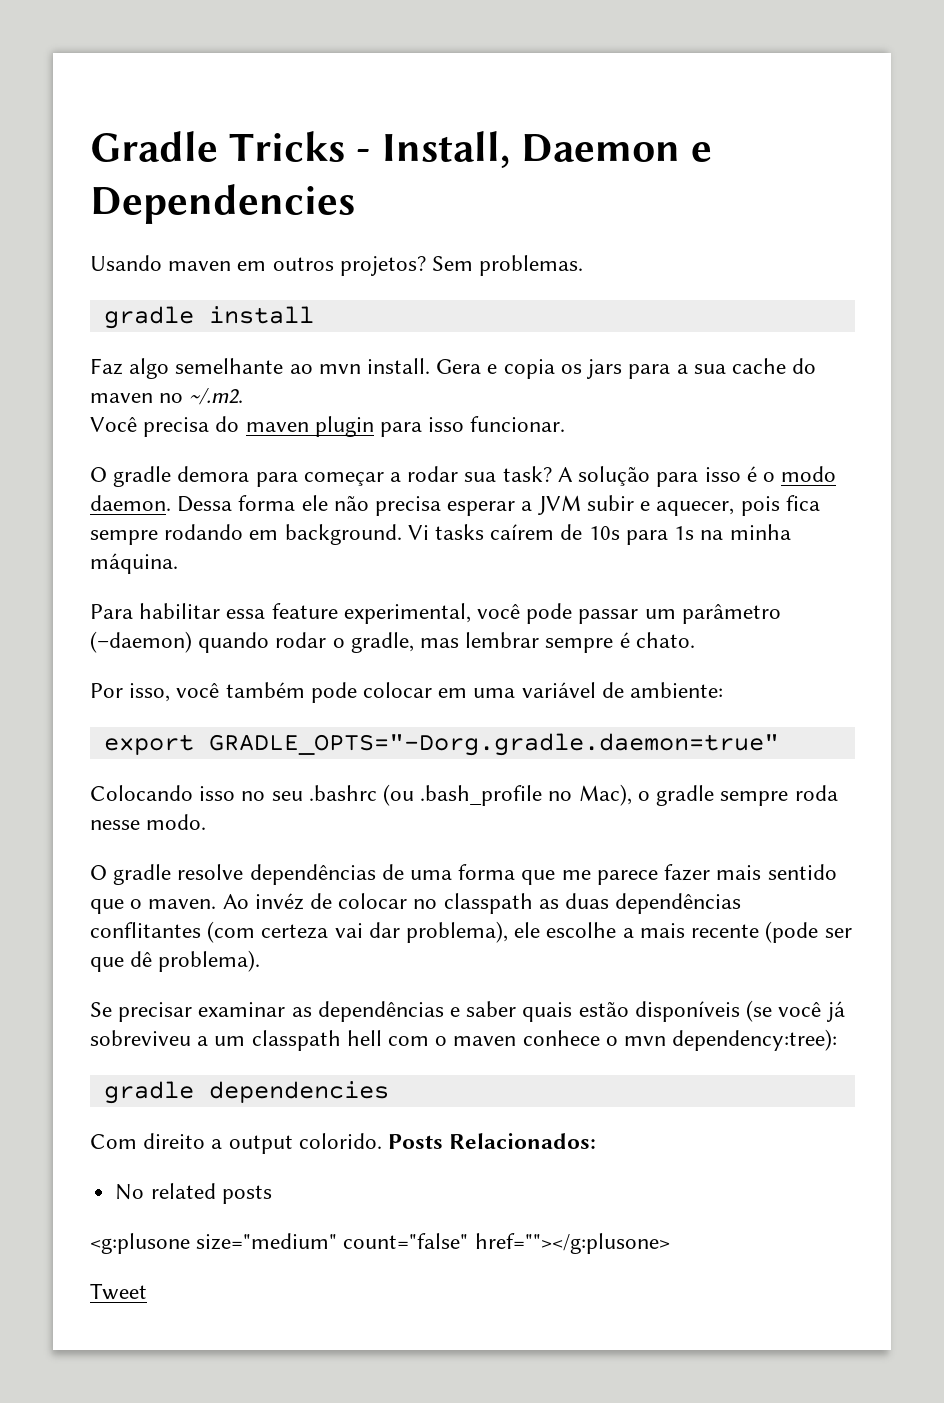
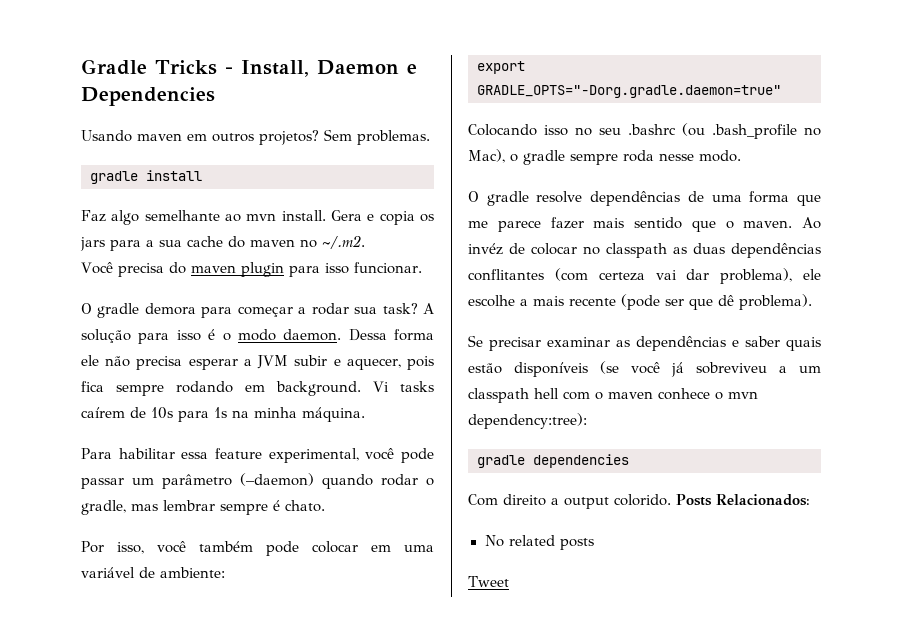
[90,1233,670,1254] // <g:plusone size="medium" count="false" href=""></g:plusone> -> (594, 544) none

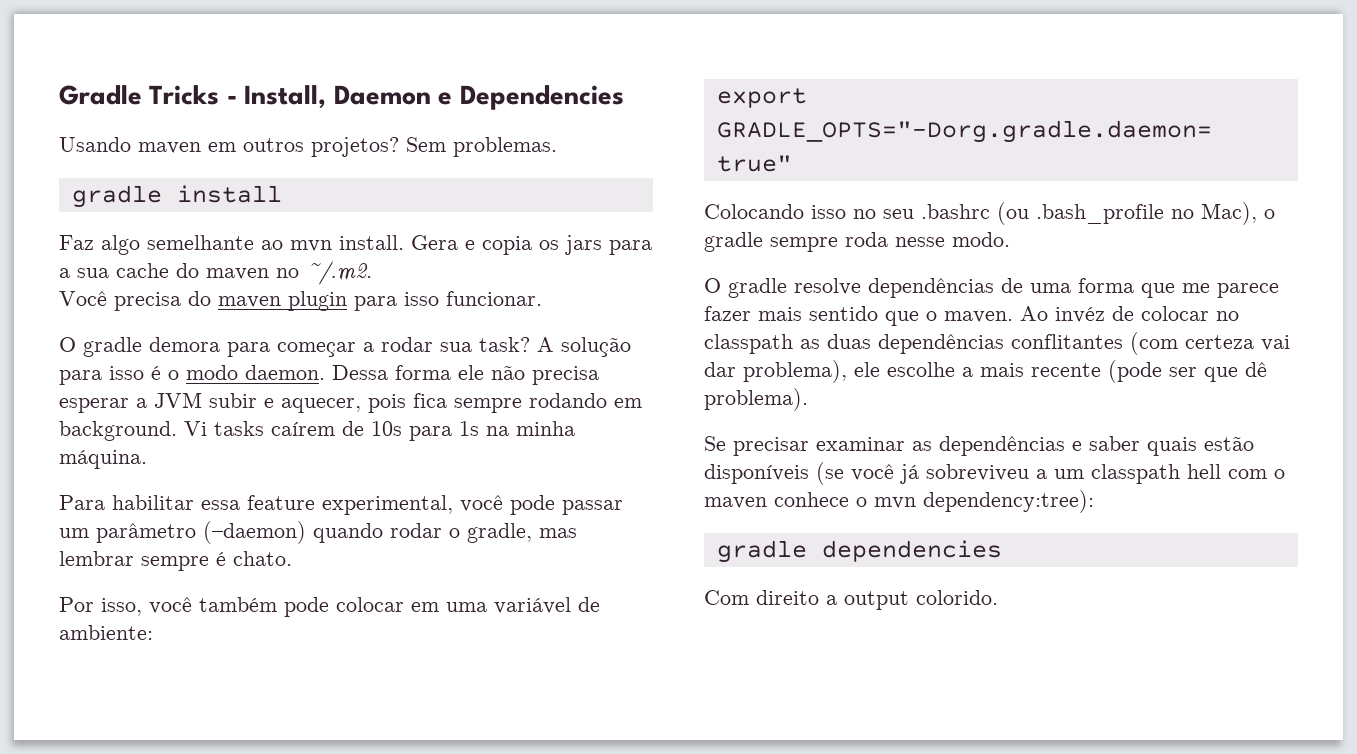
[676,494,810,506] [484,535,594,550] [468,576,509,587] Posts Relacionados: // No related posts // Tweet -> (998, 597) none

